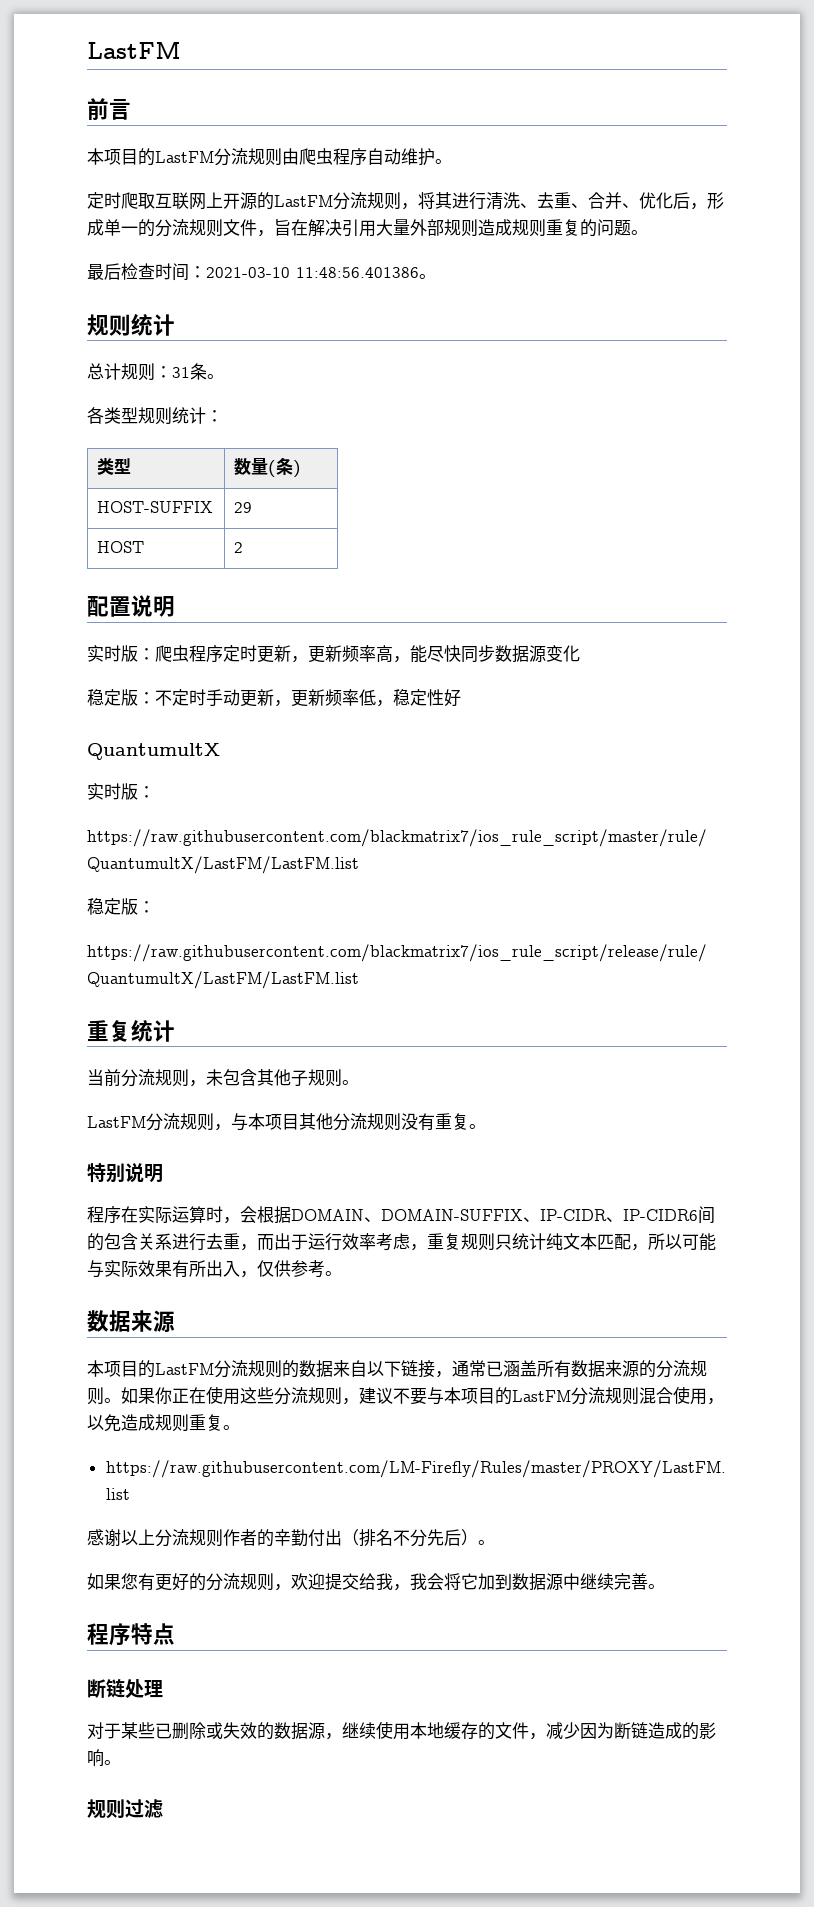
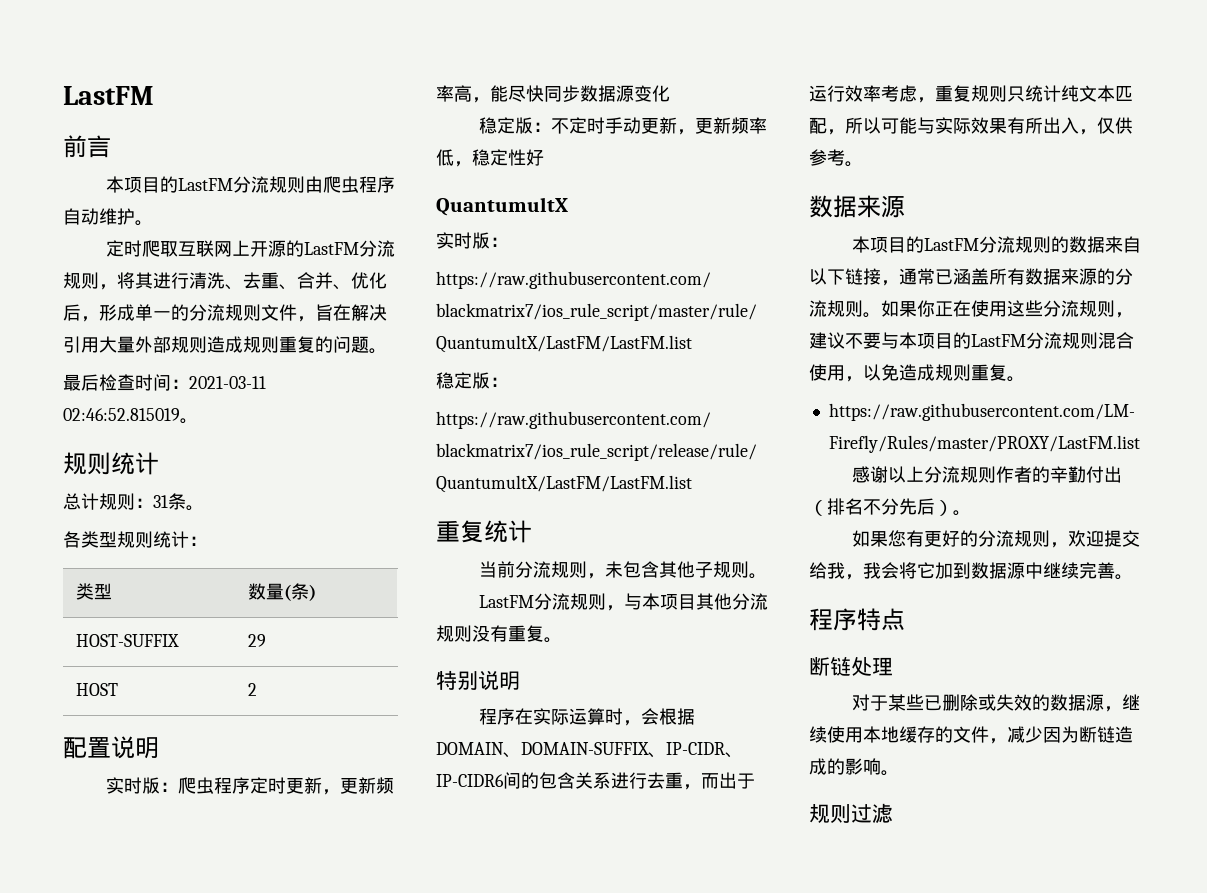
[206,267,419,278] 2021-03-10 11:48:56.401386 -> [189,376,266,389] [63,408,180,421] 2021-03-11 02:46:52.815019

